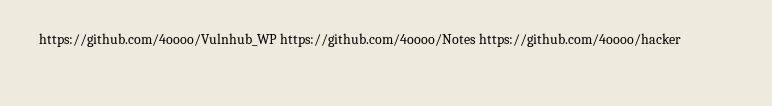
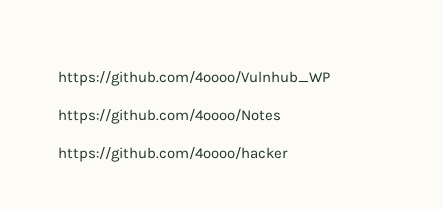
(277, 40) none -> (330, 78) //
(476, 40) none -> (281, 116) //

